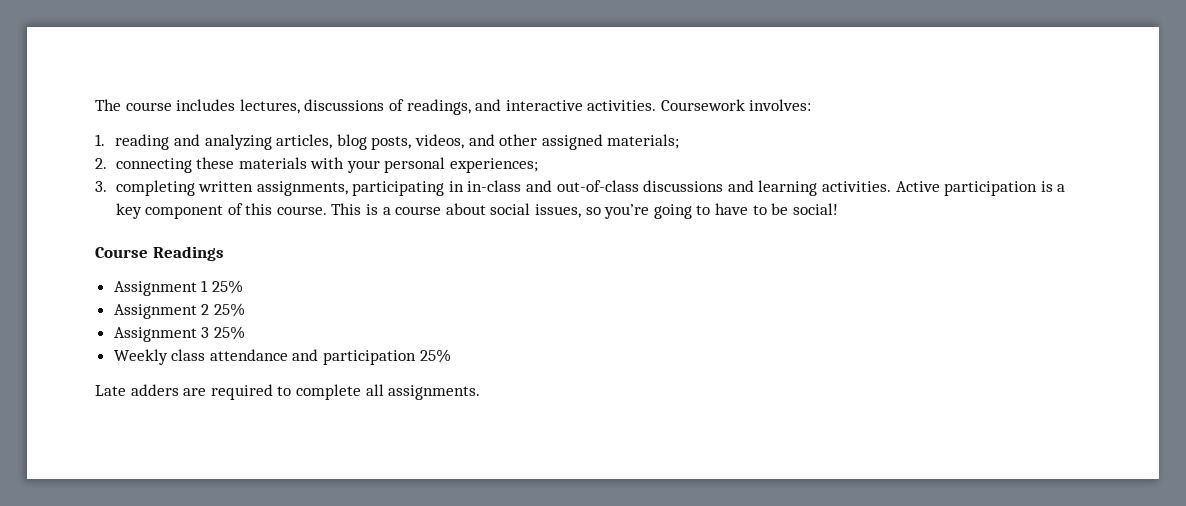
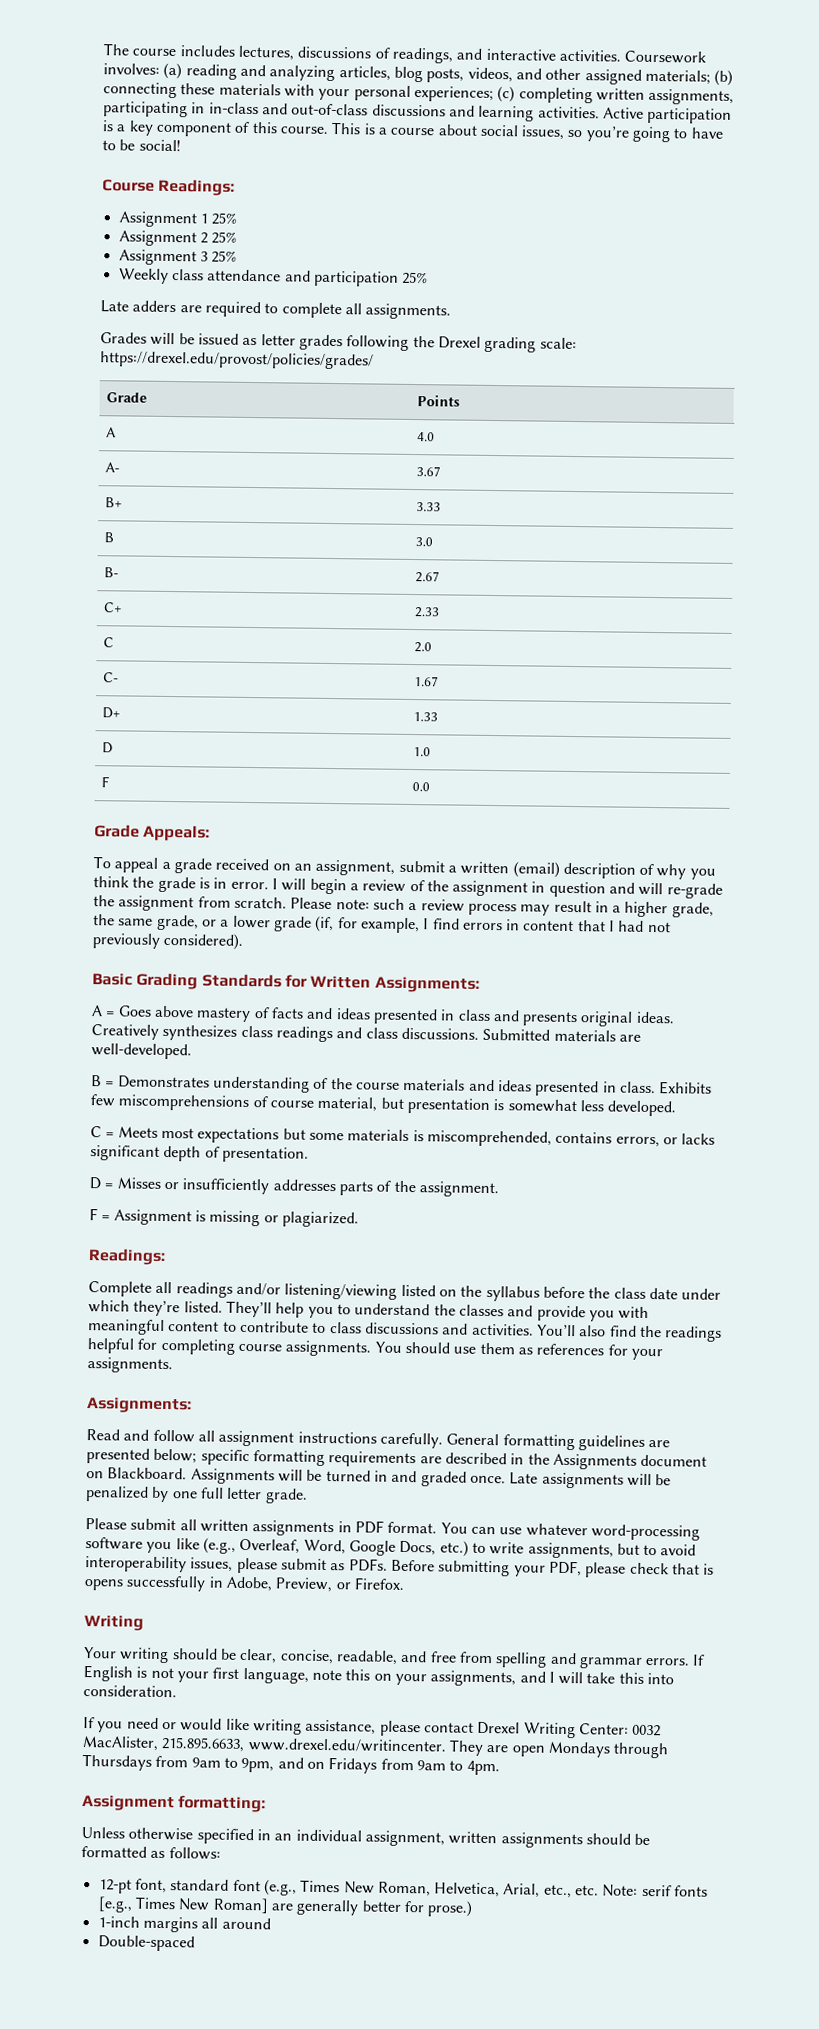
[95,134,105,146] // 1. -> [163,62,183,80] (a)
[95,158,107,169] // 2. -> [714,69,734,86] (b)
[95,181,107,192] // 3. -> [497,86,516,103] (c)
[152,246,224,261] Readings -> [158,178,236,196] Readings:
(481, 392) none -> [100,332,577,353] [100,351,374,370] [105,392,147,403] [416,395,460,407] [105,427,116,438] [416,432,435,442] [104,462,120,473] [415,466,441,477] [104,497,123,508] [415,502,441,512] [103,532,114,543] [414,537,433,547] [103,567,119,578] [414,571,440,583] [102,602,123,613] [413,607,440,618] [102,637,114,648] [413,642,432,653] [102,672,119,683] [413,676,439,687] [101,707,121,719] [412,712,438,722] [101,742,113,754] [412,747,431,757] [100,776,109,788] [411,782,430,792] [94,824,211,842] [93,856,716,880] [93,876,723,899] [93,895,714,918] [93,914,671,934] [92,932,244,950] [92,972,480,993] [91,1005,675,1027] [91,1024,641,1043] [91,1043,192,1060] [91,1075,713,1097] [90,1094,677,1117] [90,1126,716,1148] [90,1145,309,1163] [89,1177,499,1198] [89,1208,359,1228] [88,1248,166,1265] [88,1281,722,1302] [88,1300,650,1322] [88,1319,723,1342] [87,1338,663,1361] [87,1357,173,1374] [87,1397,192,1414] [86,1429,671,1451] [86,1448,708,1470] [86,1467,672,1489] [85,1486,308,1504] [85,1518,700,1541] [85,1537,697,1559] [85,1556,715,1578] [84,1575,405,1593] [84,1615,144,1631] [84,1647,706,1669] [83,1665,675,1687] [83,1685,177,1698] [83,1717,662,1739] [82,1736,669,1759] [82,1754,500,1776] [82,1795,267,1813] [81,1827,651,1849] [81,1846,221,1860] [98,1878,709,1899] [97,1896,474,1917] [97,1916,271,1933] [97,1935,195,1952] // Grades will be issued as letter grades following the Drexel grading scale: https://drexel.edu/provost/policies/grades/ // Grade | Points // A | 4.0 // A- | 3.67 // B+ | 3.33 // B | 3.0 // B- | 2.67 // C+ | 2.33 // C | 2.0 // C- | 1.67 // D+ | 1.33 // D | 1.0 // F | 0.0 // Grade Appeals: // To appeal a grade received on an assignment, submit a written (email) description of why you think the grade is in error. I will begin a review of the assignment in question and will re-grade the assignment from scratch. Please note: such a review process may result in a higher grade, the same grade, or a lower grade (if, for example, I find errors in content that I had not previously considered). // Basic Grading Standards for Written Assignments: // A = Goes above mastery of facts and ideas presented in class and presents original ideas. Creatively synthesizes class readings and class discussions. Submitted materials are well-developed. // B = Demonstrates understanding of the course materials and ideas presented in class. Exhibits few miscomprehensions of course material, but presentation is somewhat less developed. // C = Meets most expectations but some materials is miscomprehended, contains errors, or lacks significant depth of presentation. // D = Misses or insufficiently addresses parts of the assignment. // F = Assignment is missing or plagiarized. // Readings: // Complete all readings and/or listening/viewing listed on the syllabus before the class date under which they’re listed. They’ll help you to understand the classes and provide you with meaningful content to contribute to class discussions and activities. You’ll also find the readings helpful for completing course assignments. You should use them as references for your assignments. // Assignments: // Read and follow all assignment instructions carefully. General formatting guidelines are presented below; specific formatting requirements are described in the Assignments document on Blackboard. Assignments will be turned in and graded once. Late assignments will be penalized by one full letter grade. // Please submit all written assignments in PDF format. You can use whatever word-processing software you like (e.g., Overleaf, Word, Google Docs, etc.) to write assignments, but to avoid interoperability issues, please submit as PDFs. Before submitting your PDF, please check that is opens successfully in Adobe, Preview, or Firefox. // Writing // Your writing should be clear, concise, readable, and free from spelling and grammar errors. If English is not your first language, note this on your assignments, and I will take this into consideration. // If you need or would like writing assistance, please contact Drexel Writing Center: 0032 MacAlister, 215.895.6633, www.drexel.edu/writincenter. They are open Mondays through Thursdays from 9am to 9pm, and on Fridays from 9am to 4pm. // Assignment formatting: // Unless otherwise specified in an individual assignment, written assignments should be formatted as follows: // 12-pt font, standard font (e.g., Times New Roman, Helvetica, Arial, etc., etc. Note: serif fonts [e.g., Times New Roman] are generally better for prose.) // 1-inch margins all around // Double-spaced

